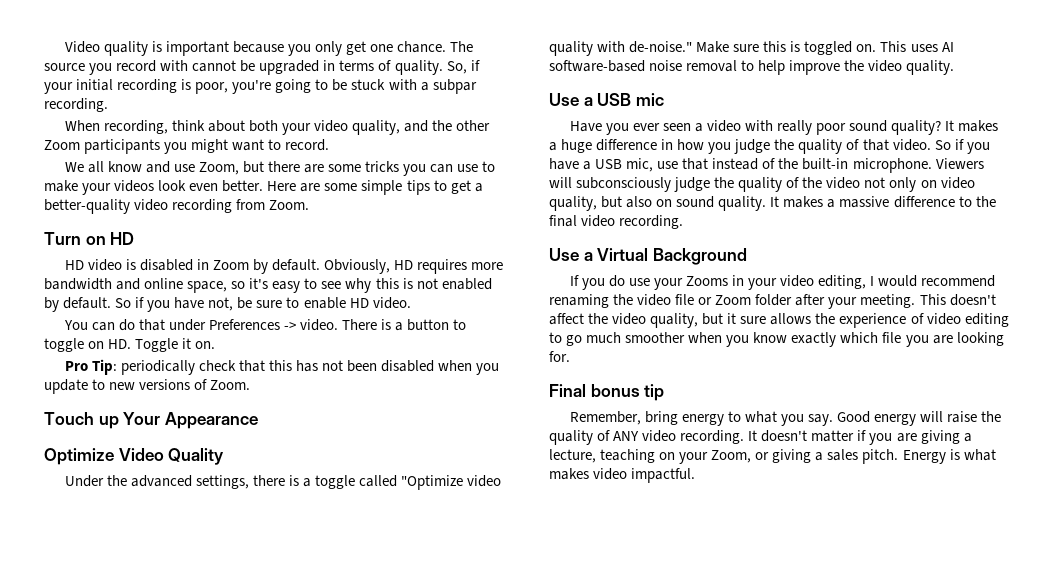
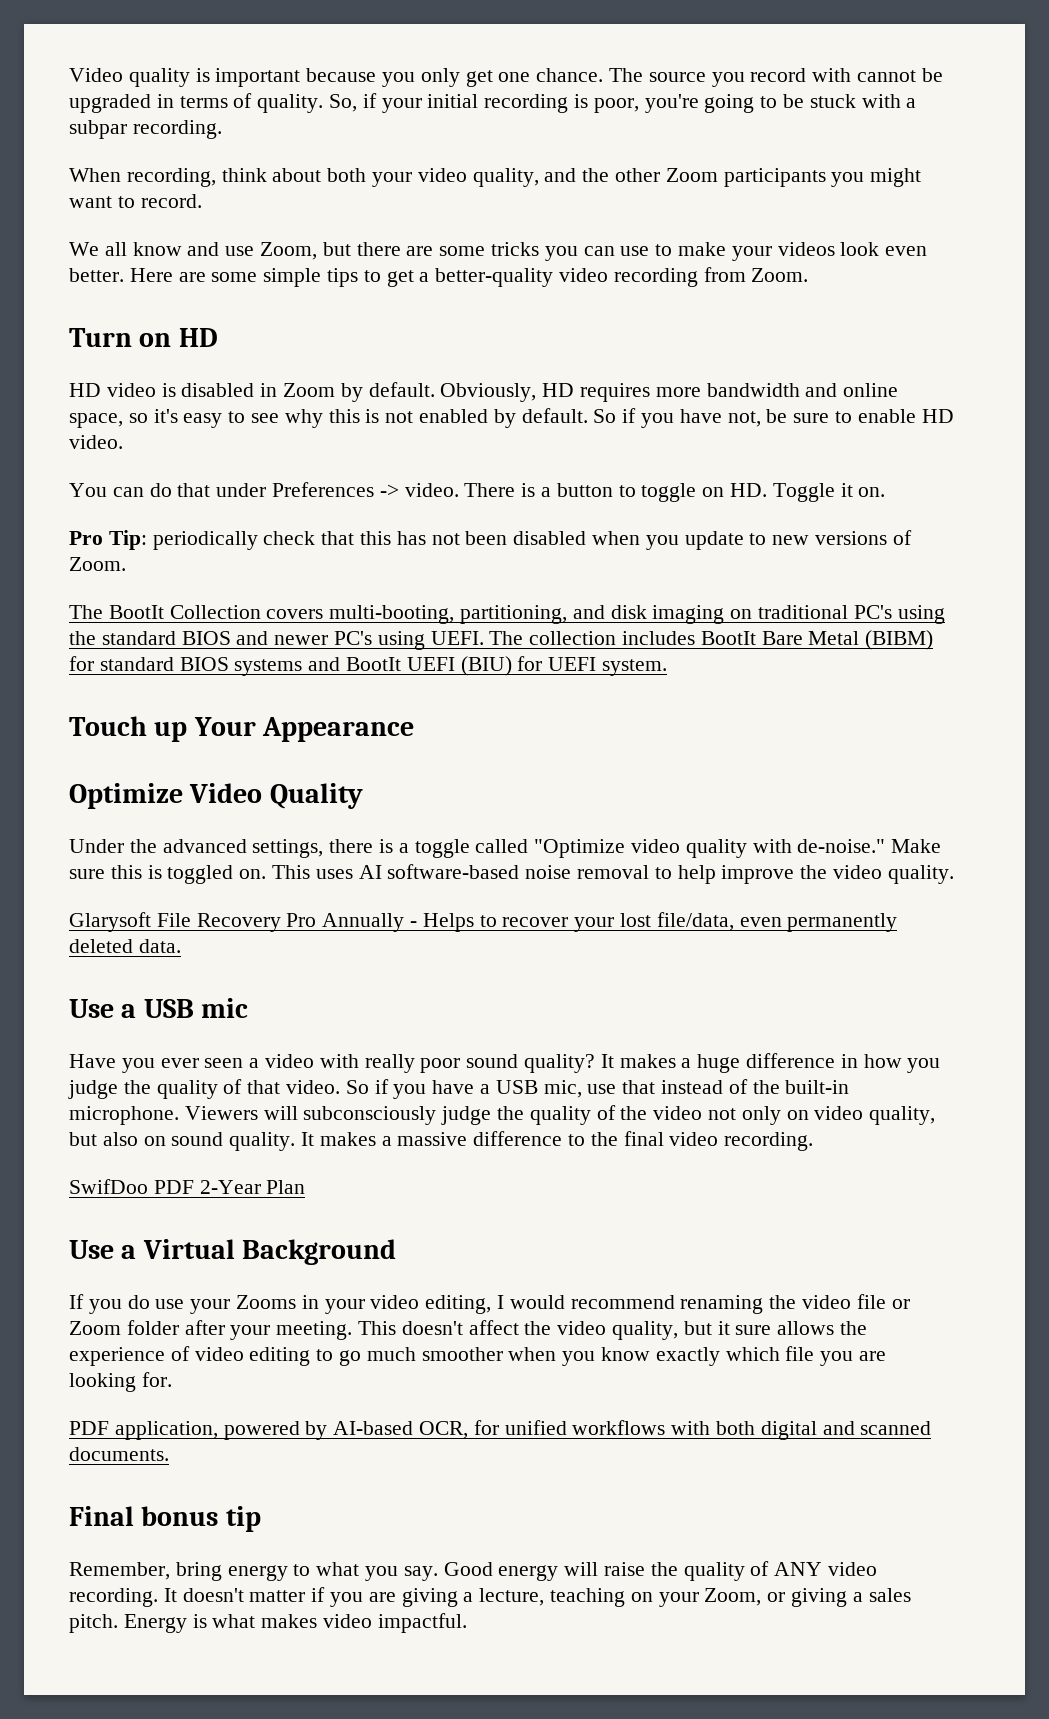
(251, 385) none -> [69,605,945,624] [69,630,934,650] [69,656,668,676] // The BootIt Collection covers multi-booting, partitioning, and disk imaging on traditional PC's using the standard BIOS and newer PC's using UEFI. The collection includes BootIt Bare Metal (BIBM) for standard BIOS systems and BootIt UEFI (BIU) for UEFI system.
(955, 67) none -> [69,912,898,932] [69,939,181,953] // Glarysoft File Recovery Pro Annually - Helps to recover your lost file/data, even permanently deleted data.
(684, 222) none -> [69,1179,306,1194] // SwifDoo PDF 2-Year Plan
(570, 356) none -> [69,1420,932,1440] [69,1447,169,1461] // PDF application, powered by AI-based OCR, for unified workflows with both digital and scanned documents.

